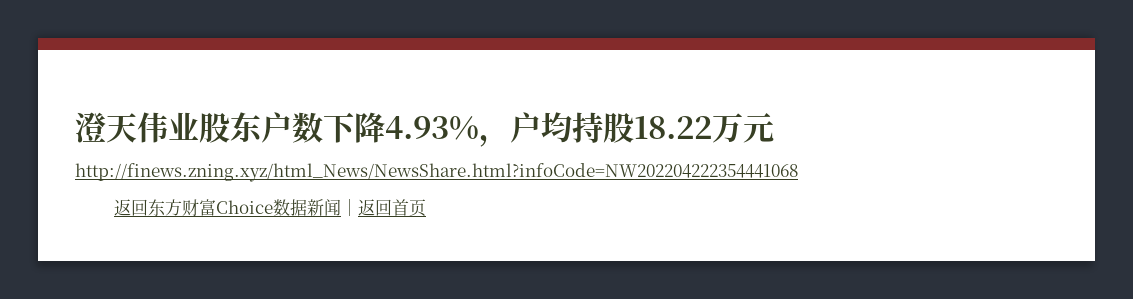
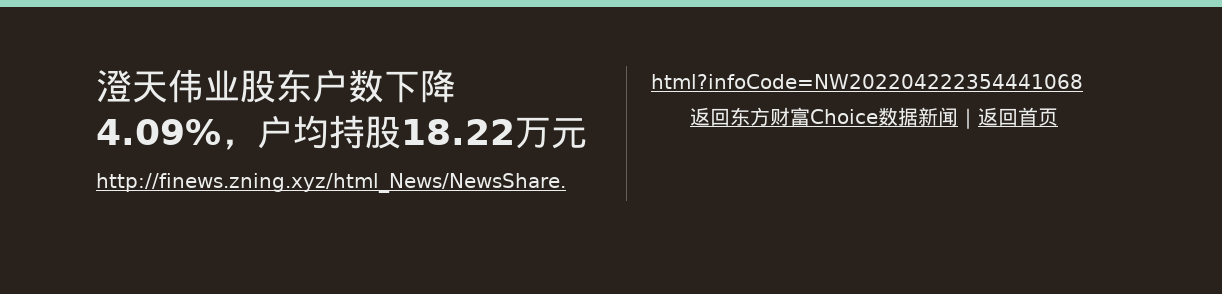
[385,116,479,140] 4.93% -> [96,119,221,145] 4.09%

